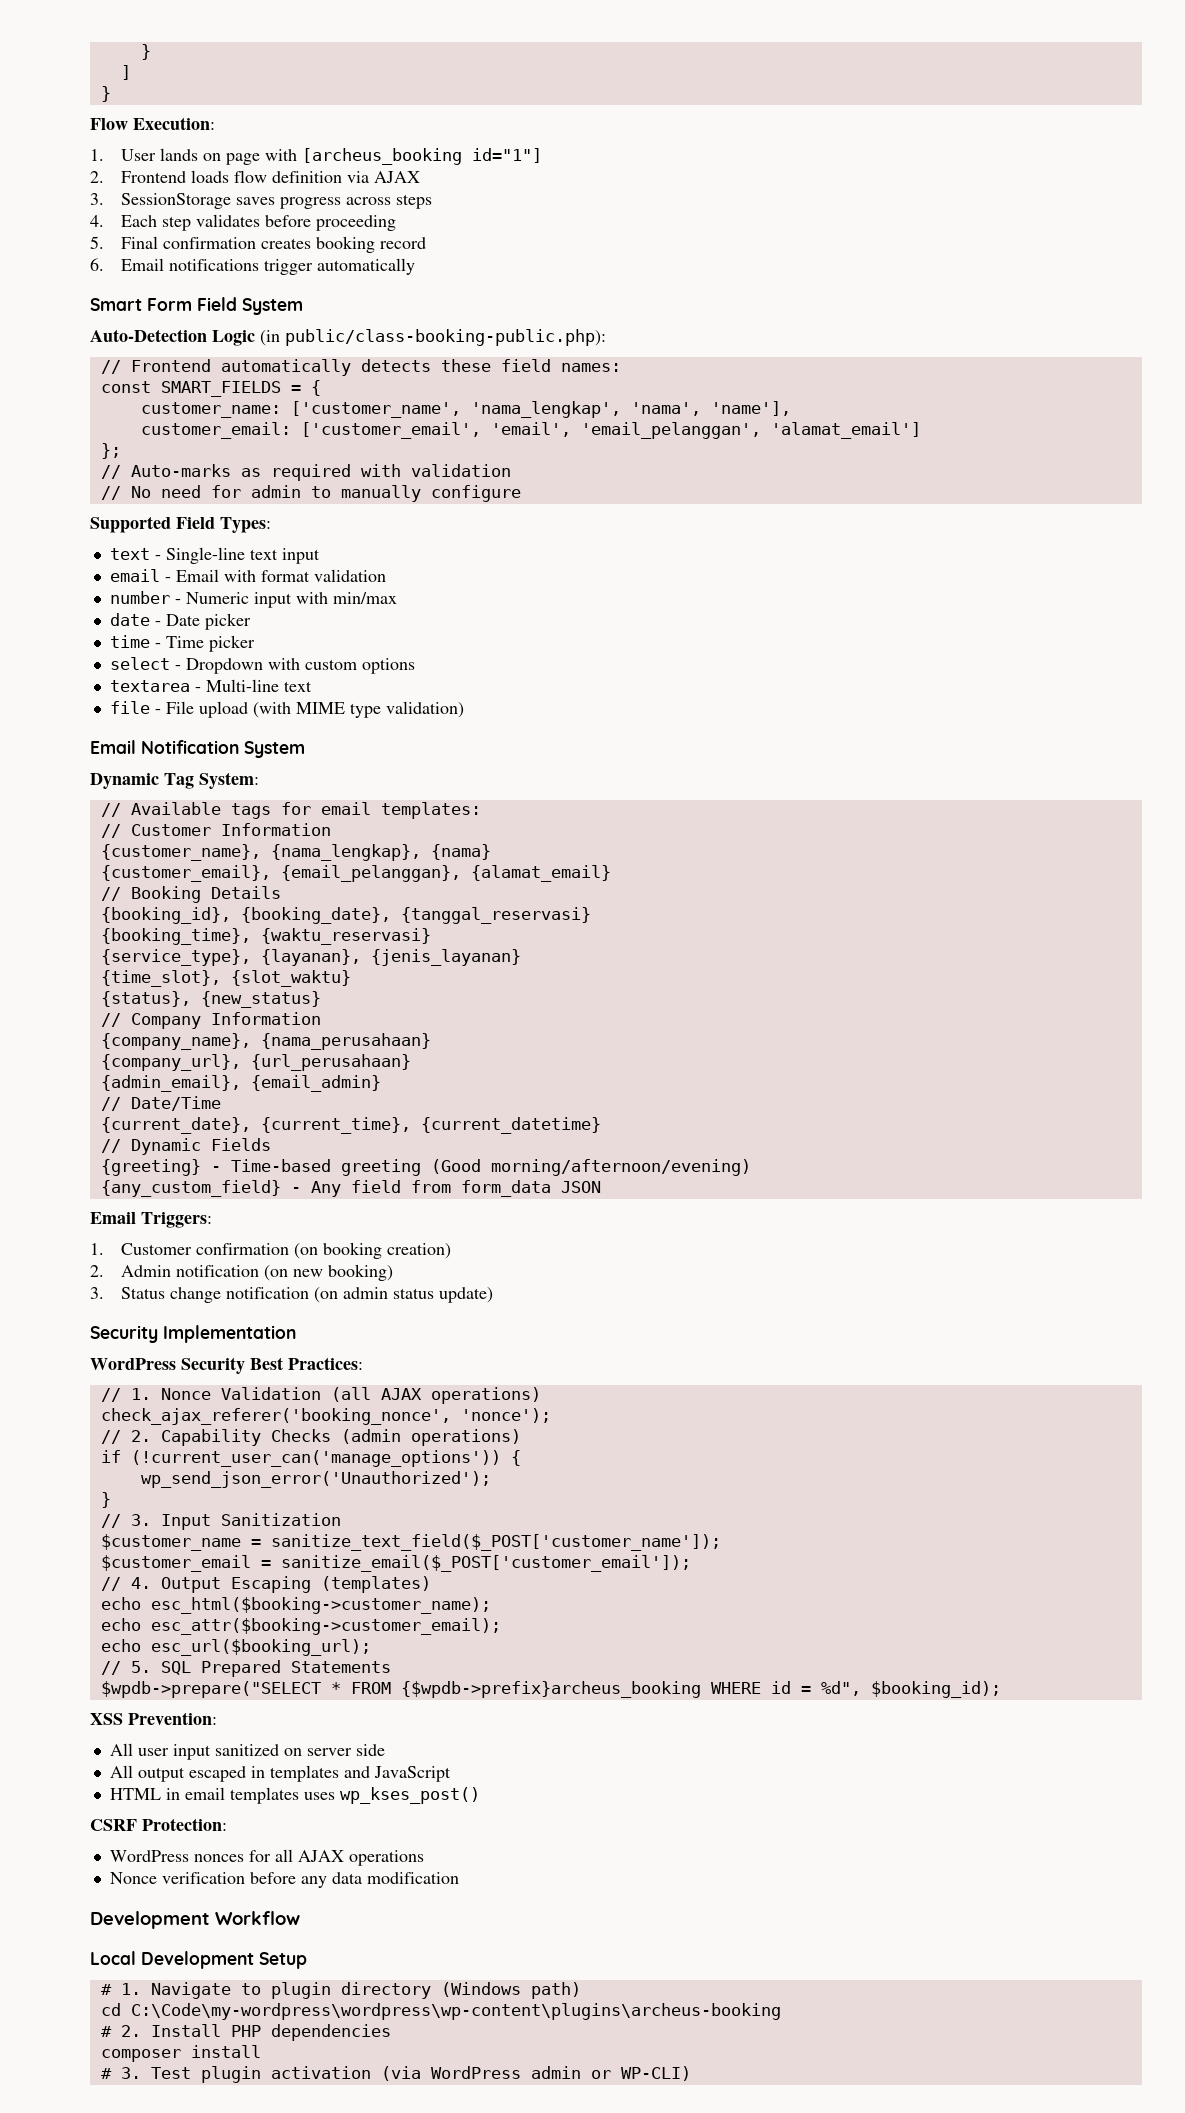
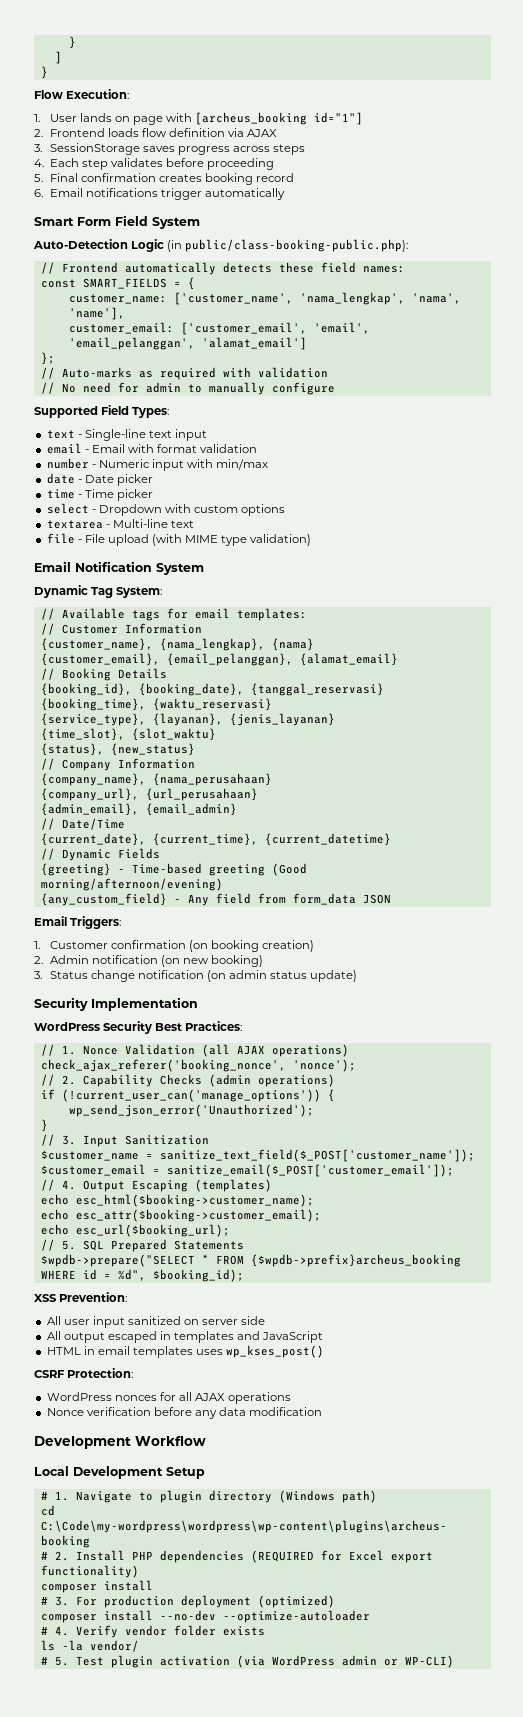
(391, 2032) none -> [250,1550,433,1563] [40,1565,139,1578] (REQUIRED for Excel export functionality)
(141, 2073) none -> [75,1595,335,1608] [40,1610,370,1623] [40,1625,265,1638] [40,1640,139,1652] [40,1656,69,1666] For production deployment (optimized) // composer install --no-dev --optimize-autoloader // # 4. Verify vendor folder exists // ls -la vendor/ // # 5.

